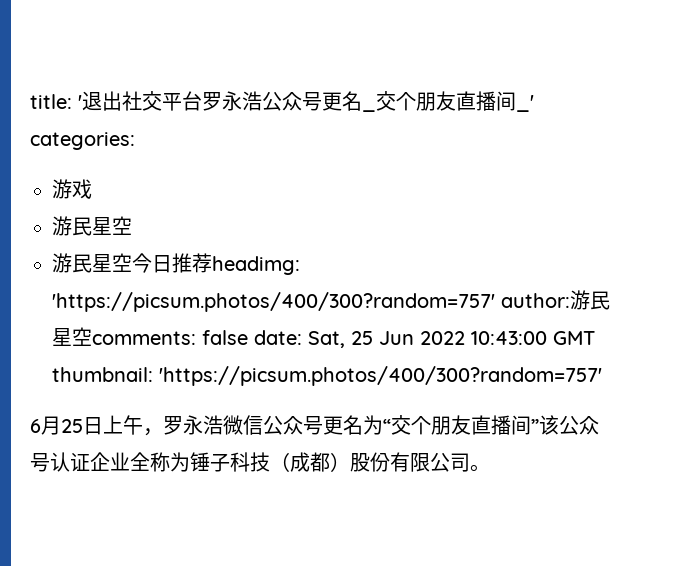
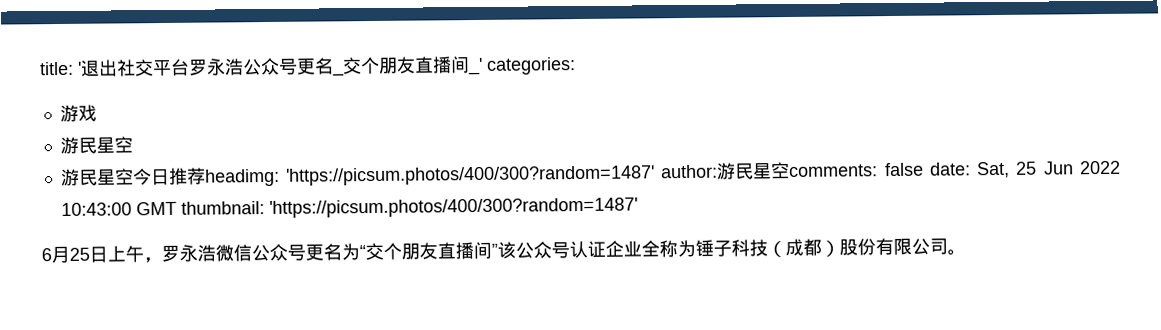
[52,292,495,312] 'https://picsum.photos/400/300?random=757' -> [286,165,656,186] 'https://picsum.photos/400/300?random=1487'
[159,366,602,386] 'https://picsum.photos/400/300?random=757' -> [268,197,638,218] 'https://picsum.photos/400/300?random=1487'

